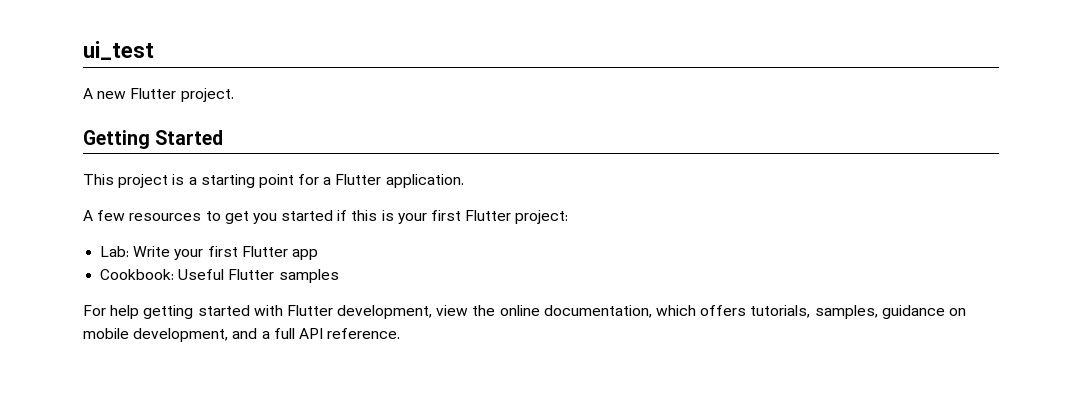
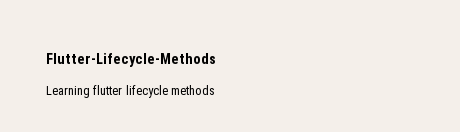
[83,41,154,60] [83,88,234,102] [83,130,224,149] [83,174,464,188] [83,210,569,224] [100,246,318,260] [100,269,339,283] [83,305,966,319] [83,328,401,342] ui_test // A new Flutter project. // Getting Started // This project is a starting point for a Flutter application. // A few resources to get you started if this is your first Flutter project: // Lab: Write your first Flutter app // Cookbook: Useful Flutter samples // For help getting started with Flutter development, view the online documentation, which offers tutorials, samples, guidance on mobile development, and a full API reference. -> [46,53,216,67] [46,85,216,98] Flutter-Lifecycle-Methods // Learning flutter lifecycle methods

